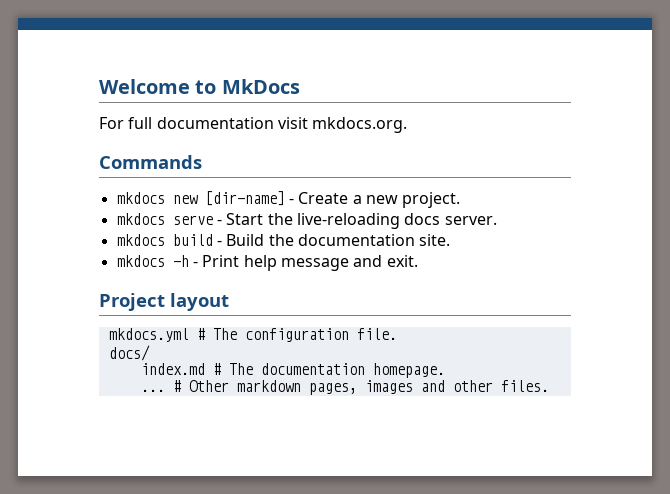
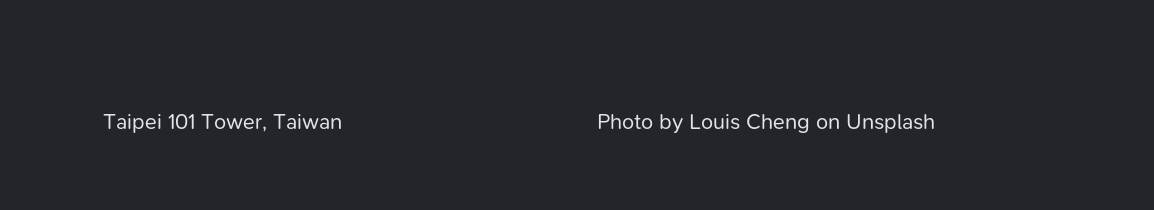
[99,79,300,94] [99,117,408,133] [99,155,202,169] [116,191,461,208] [116,213,497,229] [116,234,451,246] [116,255,418,271] [99,293,229,311] [108,328,397,342] [108,345,150,361] [140,363,445,378] [140,380,549,395] Welcome to MkDocs // For full documentation visit mkdocs.org. // Commands // mkdocs new [dir-name] - Create a new project. // mkdocs serve - Start the live-reloading docs server. // mkdocs build - Build the documentation site. // mkdocs -h - Print help message and exit. // Project layout // mkdocs.yml # The configuration file. // docs/ // index.md # The documentation homepage. // ... # Other markdown pages, images and other files. -> [103,114,342,133] [597,114,935,134] Taipei 101 Tower, Taiwan // Photo by Louis Cheng on Unsplash

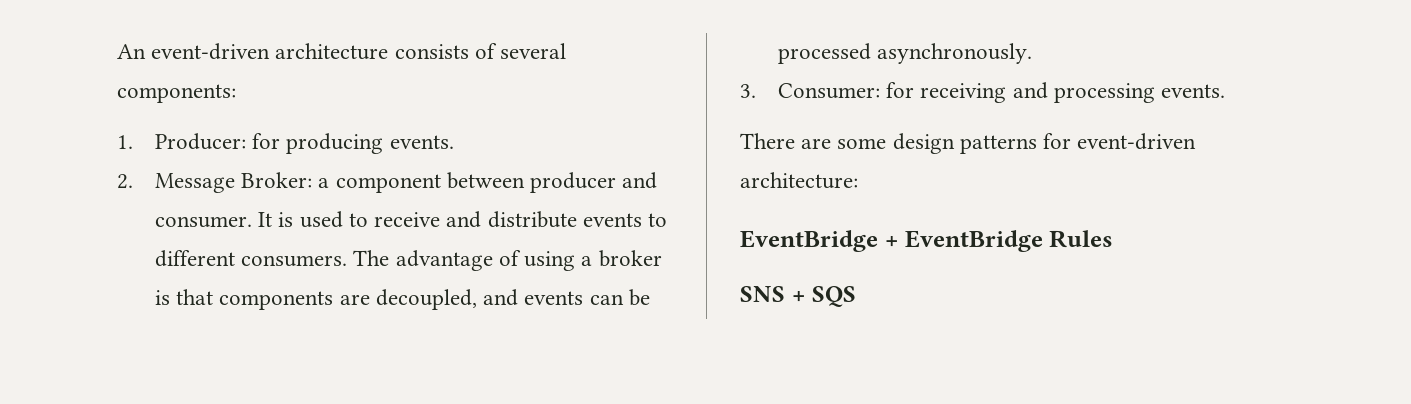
[103,114,342,133] [597,114,935,134] Taipei 101 Tower, Taiwan // Photo by Louis Cheng on Unsplash -> [117,43,567,60] [117,84,236,103] [117,133,454,154] [117,172,658,193] [155,211,667,228] [155,250,662,271] [155,289,650,310] [778,43,1033,64] [740,82,1226,103] [740,133,1197,154] [740,172,858,189] [740,230,1114,252] [740,286,856,307] An event-driven architecture consists of several components: // 1. Producer: for producing events. // 2. Message Broker: a component between producer and consumer. It is used to receive and distribute events to different consumers. The advantage of using a broker is that components are decoupled, and events can be processed asynchronously. // 3. Consumer: for receiving and processing events. // There are some design patterns for event-driven architecture: // EventBridge + EventBridge Rules // SNS + SQS

